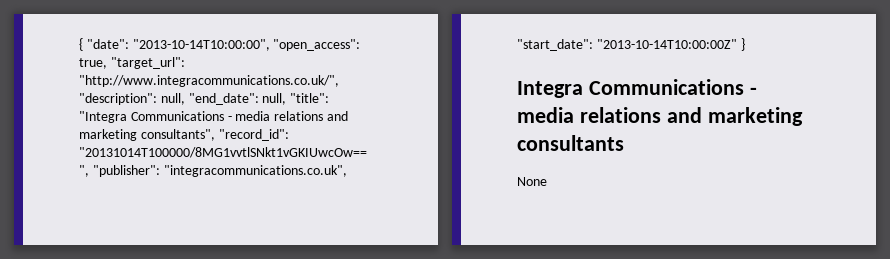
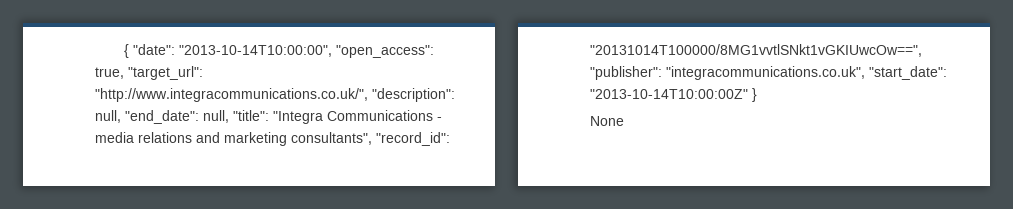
[517,79,757,98] [517,107,803,126] [517,135,624,151] // Integra Communications - media relations and marketing consultants -> (757, 95) none

